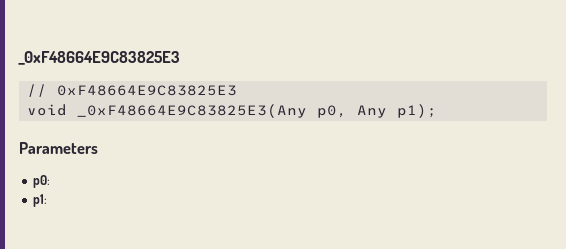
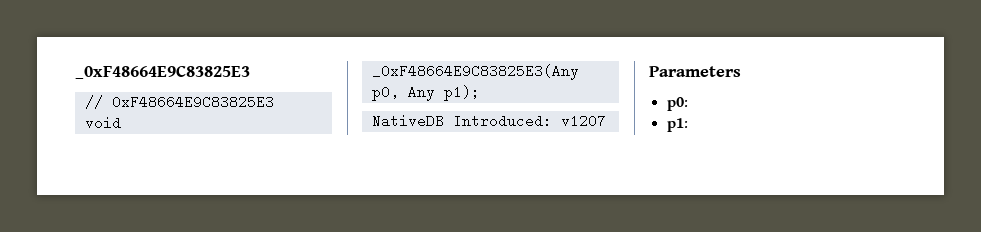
(437, 111) none -> [371,114,606,128] // NativeDB Introduced: v1207

